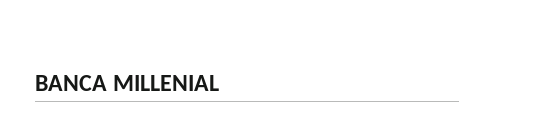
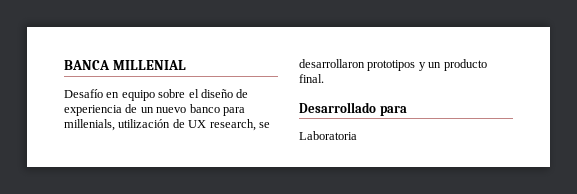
(220, 83) none -> [64,89,249,101] [64,104,245,116] [64,119,270,131] [299,59,487,71] [299,74,324,83] [299,102,407,116] [299,131,357,140] // Desafío en equipo sobre el diseño de experiencia de un nuevo banco para millenials, utilización de UX research, se desarrollaron prototipos y un producto final. // Desarrollado para // Laboratoria

